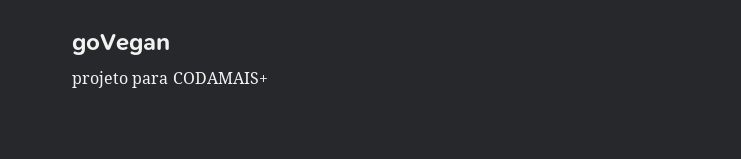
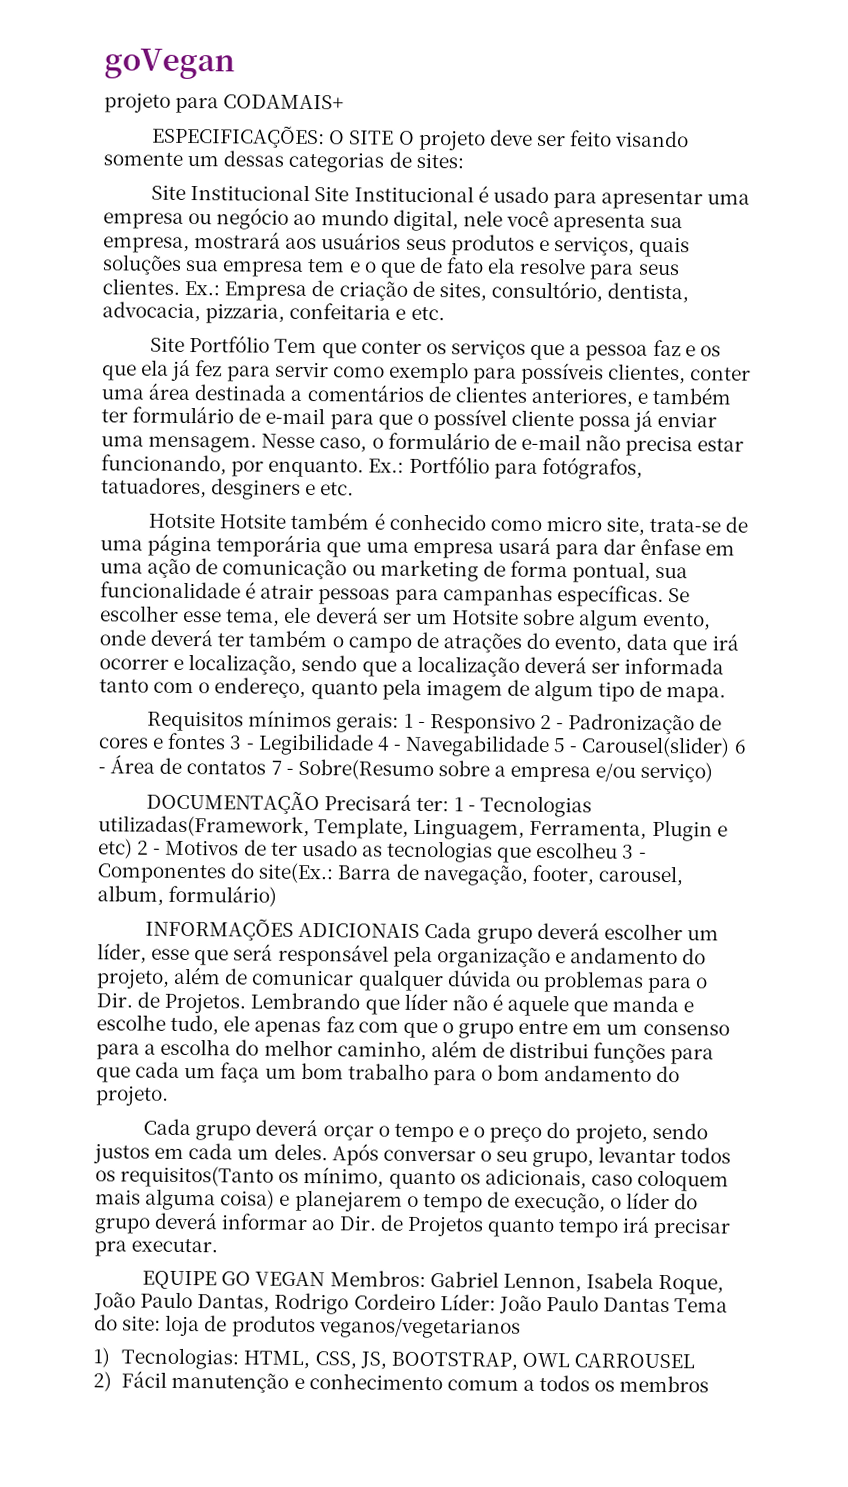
(268, 78) none -> [151,124,690,151] [103,150,464,173] [151,184,751,210] [103,207,684,233] [103,231,691,258] [102,254,680,280] [102,278,690,304] [102,301,445,324] [150,335,721,361] [102,358,752,385] [101,382,732,408] [101,405,718,432] [101,431,745,457] [101,454,643,480] [101,477,355,500] [148,511,749,536] [100,533,736,560] [100,558,689,583] [100,581,690,607] [100,605,712,631] [99,628,739,656] [99,654,725,677] [99,677,727,703] [147,710,723,735] [98,732,747,758] [98,755,714,783] [146,790,592,818] [98,815,728,842] [98,838,647,863] [97,862,683,887] [97,884,278,907] [145,917,720,944] [97,943,707,969] [96,966,709,994] [96,991,695,1017] [96,1014,730,1039] [96,1038,715,1065] [96,1061,681,1086] [95,1085,169,1106] [143,1118,708,1144] [93,1143,732,1168] [95,1165,730,1192] [95,1188,699,1213] [94,1211,732,1239] [94,1238,219,1257] [142,1270,725,1295] [93,1291,729,1315] [94,1314,521,1339] [93,1347,696,1371] [93,1370,710,1393] // ESPECIFICAÇÕES: O SITE O projeto deve ser feito visando somente um dessas categorias de sites: // Site Institucional Site Institucional é usado para apresentar uma empresa ou negócio ao mundo digital, nele você apresenta sua empresa, mostrará aos usuários seus produtos e serviços, quais soluções sua empresa tem e o que de fato ela resolve para seus clientes. Ex.: Empresa de criação de sites, consultório, dentista, advocacia, pizzaria, confeitaria e etc. // Site Portfólio Tem que conter os serviços que a pessoa faz e os que ela já fez para servir como exemplo para possíveis clientes, conter uma área destinada a comentários de clientes anteriores, e também ter formulário de e-mail para que o possível cliente possa já enviar uma mensagem. Nesse caso, o formulário de e-mail não precisa estar funcionando, por enquanto. Ex.: Portfólio para fotógrafos, tatuadores, desginers e etc. // Hotsite Hotsite também é conhecido como micro site, trata-se de uma página temporária que uma empresa usará para dar ênfase em uma ação de comunicação ou marketing de forma pontual, sua funcionalidade é atrair pessoas para campanhas específicas. Se escolher esse tema, ele deverá ser um Hotsite sobre algum evento, onde deverá ter também o campo de atrações do evento, data que irá ocorrer e localização, sendo que a localização deverá ser informada tanto com o endereço, quanto pela imagem de algum tipo de mapa. // Requisitos mínimos gerais: 1 - Responsivo 2 - Padronização de cores e fontes 3 - Legibilidade 4 - Navegabilidade 5 - Carousel(slider) 6 - Área de contatos 7 - Sobre(Resumo sobre a empresa e/ou serviço) // DOCUMENTAÇÃO Precisará ter: 1 - Tecnologias utilizadas(Framework, Template, Linguagem, Ferramenta, Plugin e etc) 2 - Motivos de ter usado as tecnologias que escolheu 3 - Componentes do site(Ex.: Barra de navegação, footer, carousel, album, formulário) // INFORMAÇÕES ADICIONAIS Cada grupo deverá escolher um líder, esse que será responsável pela organização e andamento do projeto, além de comunicar qualquer dúvida ou problemas para o Dir. de Projetos. Lembrando que líder não é aquele que manda e escolhe tudo, ele apenas faz com que o grupo entre em um consenso para a escolha do melhor caminho, além de distribui funções para que cada um faça um bom trabalho para o bom andamento do projeto. // Cada grupo deverá orçar o tempo e o preço do projeto, sendo justos em cada um deles. Após conversar o seu grupo, levantar todos os requisitos(Tanto os mínimo, quanto os adicionais, caso coloquem mais alguma coisa) e planejarem o tempo de execução, o líder do grupo deverá informar ao Dir. de Projetos quanto tempo irá precisar pra executar. // EQUIPE GO VEGAN Membros: Gabriel Lennon, Isabela Roque, João Paulo Dantas, Rodrigo Cordeiro Líder: João Paulo Dantas Tema do site: loja de produtos veganos/vegetarianos // 1) Tecnologias: HTML, CSS, JS, BOOTSTRAP, OWL CARROUSEL // 2) Fácil manutenção e conhecimento comum a todos os membros

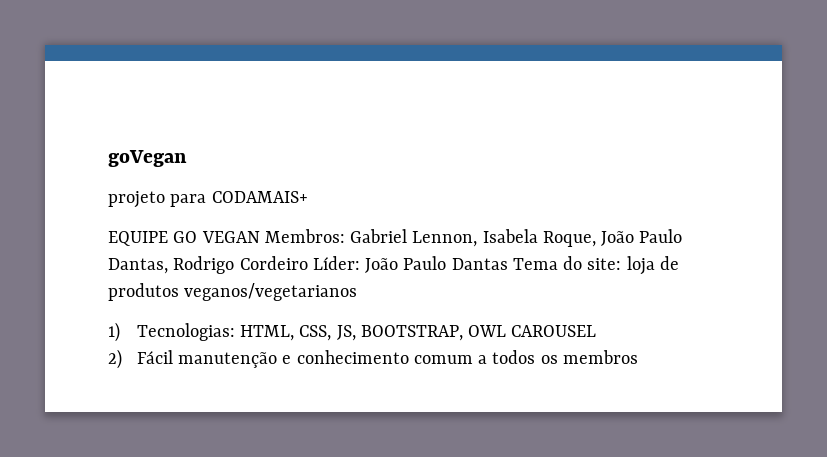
[151,124,690,151] [103,150,464,173] [151,184,751,210] [103,207,684,233] [103,231,691,258] [102,254,680,280] [102,278,690,304] [102,301,445,324] [150,335,721,361] [102,358,752,385] [101,382,732,408] [101,405,718,432] [101,431,745,457] [101,454,643,480] [101,477,355,500] [148,511,749,536] [100,533,736,560] [100,558,689,583] [100,581,690,607] [100,605,712,631] [99,628,739,656] [99,654,725,677] [99,677,727,703] [147,710,723,735] [98,732,747,758] [98,755,714,783] [146,790,592,818] [98,815,728,842] [98,838,647,863] [97,862,683,887] [97,884,278,907] [145,917,720,944] [97,943,707,969] [96,966,709,994] [96,991,695,1017] [96,1014,730,1039] [96,1038,715,1065] [96,1061,681,1086] [95,1085,169,1106] [143,1118,708,1144] [93,1143,732,1168] [95,1165,730,1192] [95,1188,699,1213] [94,1211,732,1239] [94,1238,219,1257] // ESPECIFICAÇÕES: O SITE O projeto deve ser feito visando somente um dessas categorias de sites: // Site Institucional Site Institucional é usado para apresentar uma empresa ou negócio ao mundo digital, nele você apresenta sua empresa, mostrará aos usuários seus produtos e serviços, quais soluções sua empresa tem e o que de fato ela resolve para seus clientes. Ex.: Empresa de criação de sites, consultório, dentista, advocacia, pizzaria, confeitaria e etc. // Site Portfólio Tem que conter os serviços que a pessoa faz e os que ela já fez para servir como exemplo para possíveis clientes, conter uma área destinada a comentários de clientes anteriores, e também ter formulário de e-mail para que o possível cliente possa já enviar uma mensagem. Nesse caso, o formulário de e-mail não precisa estar funcionando, por enquanto. Ex.: Portfólio para fotógrafos, tatuadores, desginers e etc. // Hotsite Hotsite também é conhecido como micro site, trata-se de uma página temporária que uma empresa usará para dar ênfase em uma ação de comunicação ou marketing de forma pontual, sua funcionalidade é atrair pessoas para campanhas específicas. Se escolher esse tema, ele deverá ser um Hotsite sobre algum evento, onde deverá ter também o campo de atrações do evento, data que irá ocorrer e localização, sendo que a localização deverá ser informada tanto com o endereço, quanto pela imagem de algum tipo de mapa. // Requisitos mínimos gerais: 1 - Responsivo 2 - Padronização de cores e fontes 3 - Legibilidade 4 - Navegabilidade 5 - Carousel(slider) 6 - Área de contatos 7 - Sobre(Resumo sobre a empresa e/ou serviço) // DOCUMENTAÇÃO Precisará ter: 1 - Tecnologias utilizadas(Framework, Template, Linguagem, Ferramenta, Plugin e etc) 2 - Motivos de ter usado as tecnologias que escolheu 3 - Componentes do site(Ex.: Barra de navegação, footer, carousel, album, formulário) // INFORMAÇÕES ADICIONAIS Cada grupo deverá escolher um líder, esse que será responsável pela organização e andamento do projeto, além de comunicar qualquer dúvida ou problemas para o Dir. de Projetos. Lembrando que líder não é aquele que manda e escolhe tudo, ele apenas faz com que o grupo entre em um consenso para a escolha do melhor caminho, além de distribui funções para que cada um faça um bom trabalho para o bom andamento do projeto. // Cada grupo deverá orçar o tempo e o preço do projeto, sendo justos em cada um deles. Após conversar o seu grupo, levantar todos os requisitos(Tanto os mínimo, quanto os adicionais, caso coloquem mais alguma coisa) e planejarem o tempo de execução, o líder do grupo deverá informar ao Dir. de Projetos quanto tempo irá precisar pra executar. -> (308, 197) none
[574,1353,696,1369] CARROUSEL -> [511,325,597,337] CAROUSEL

